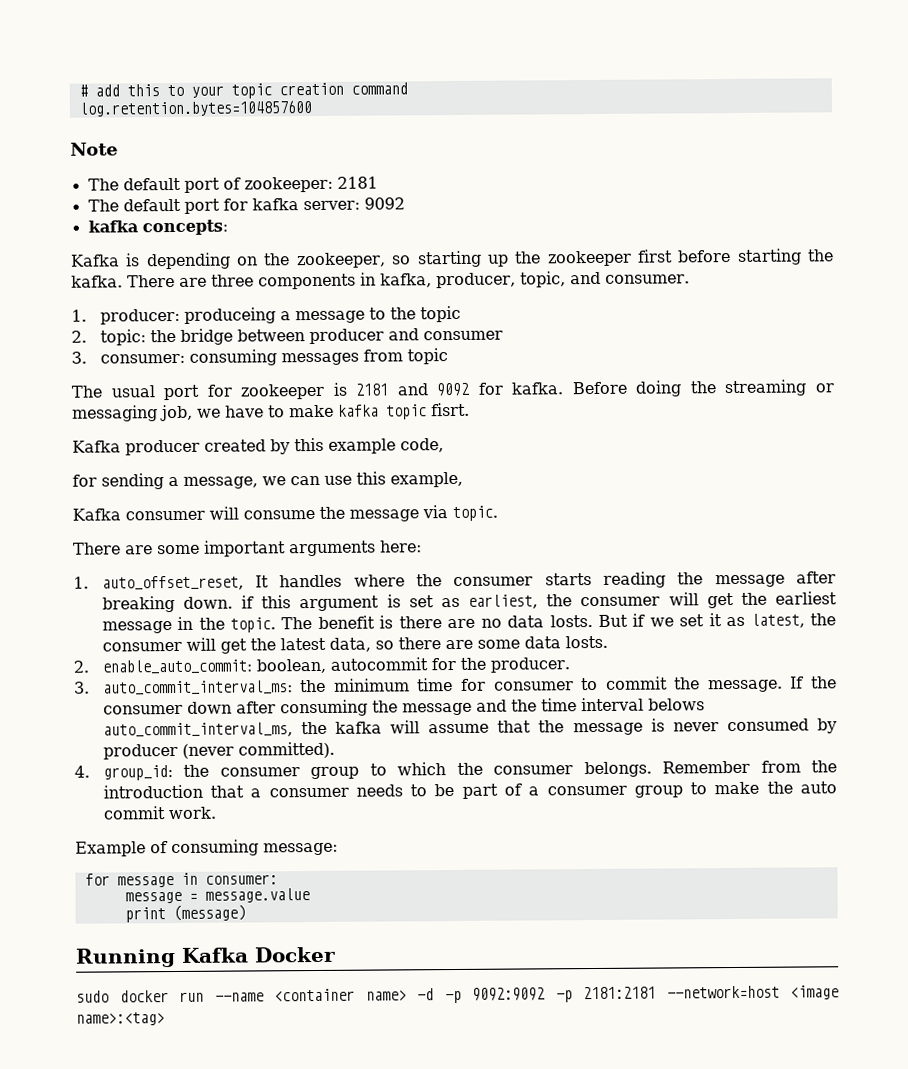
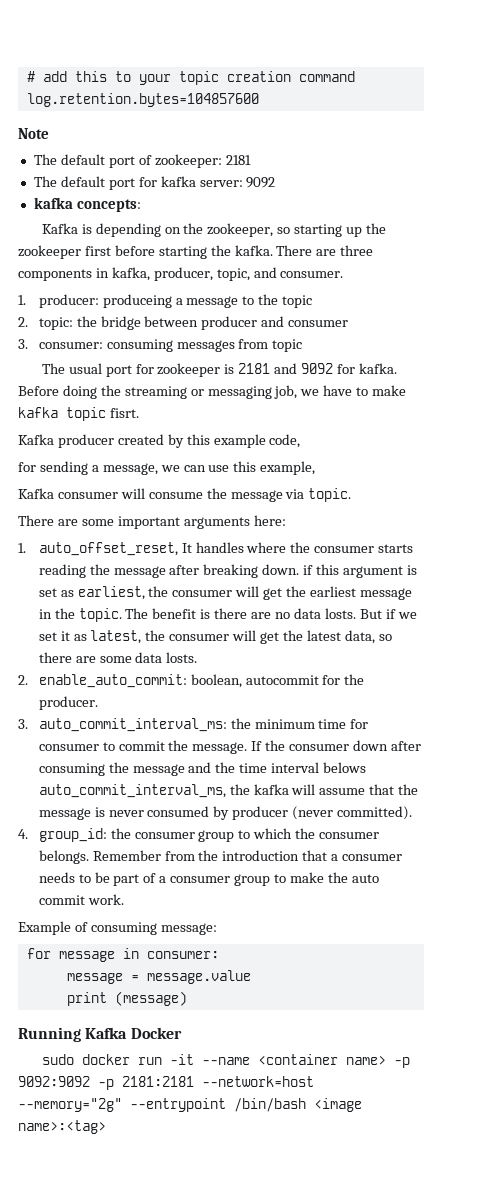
(204, 996) none -> [169,1054,194,1065] -it
[417,988,434,1001] -d -> (386, 1060) none
(780, 992) none -> [18,1098,306,1112] --memory="2g" --entrypoint /bin/bash

